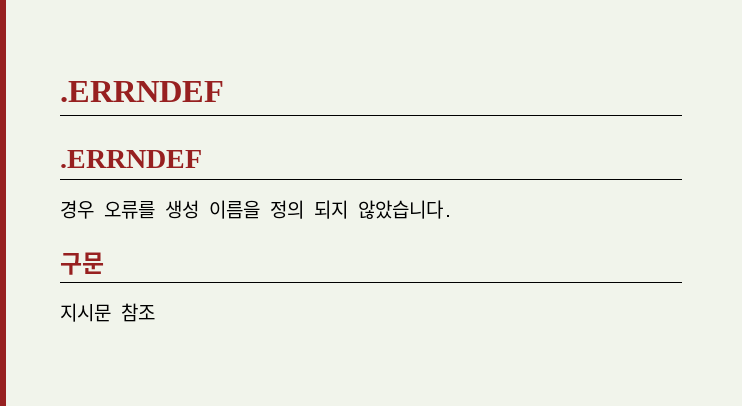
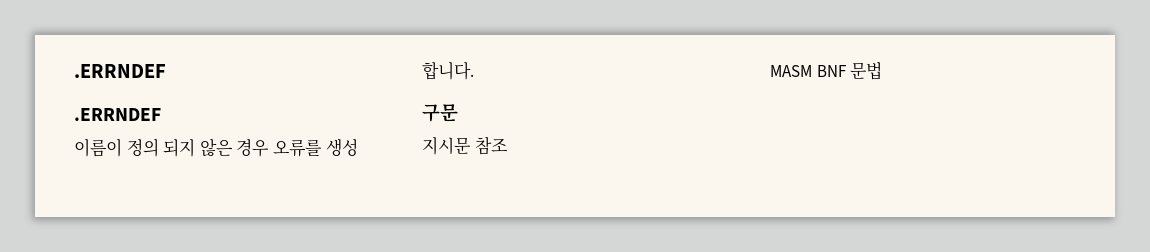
[60,200,453,221] 경우 오류를 생성 이름을 정의 되지 않았습니다. -> [74,138,358,157] [422,62,474,80] 이름이 정의 되지 않은 경우 오류를 생성 합니다.
(155, 312) none -> [770,62,883,80] // MASM BNF 문법

